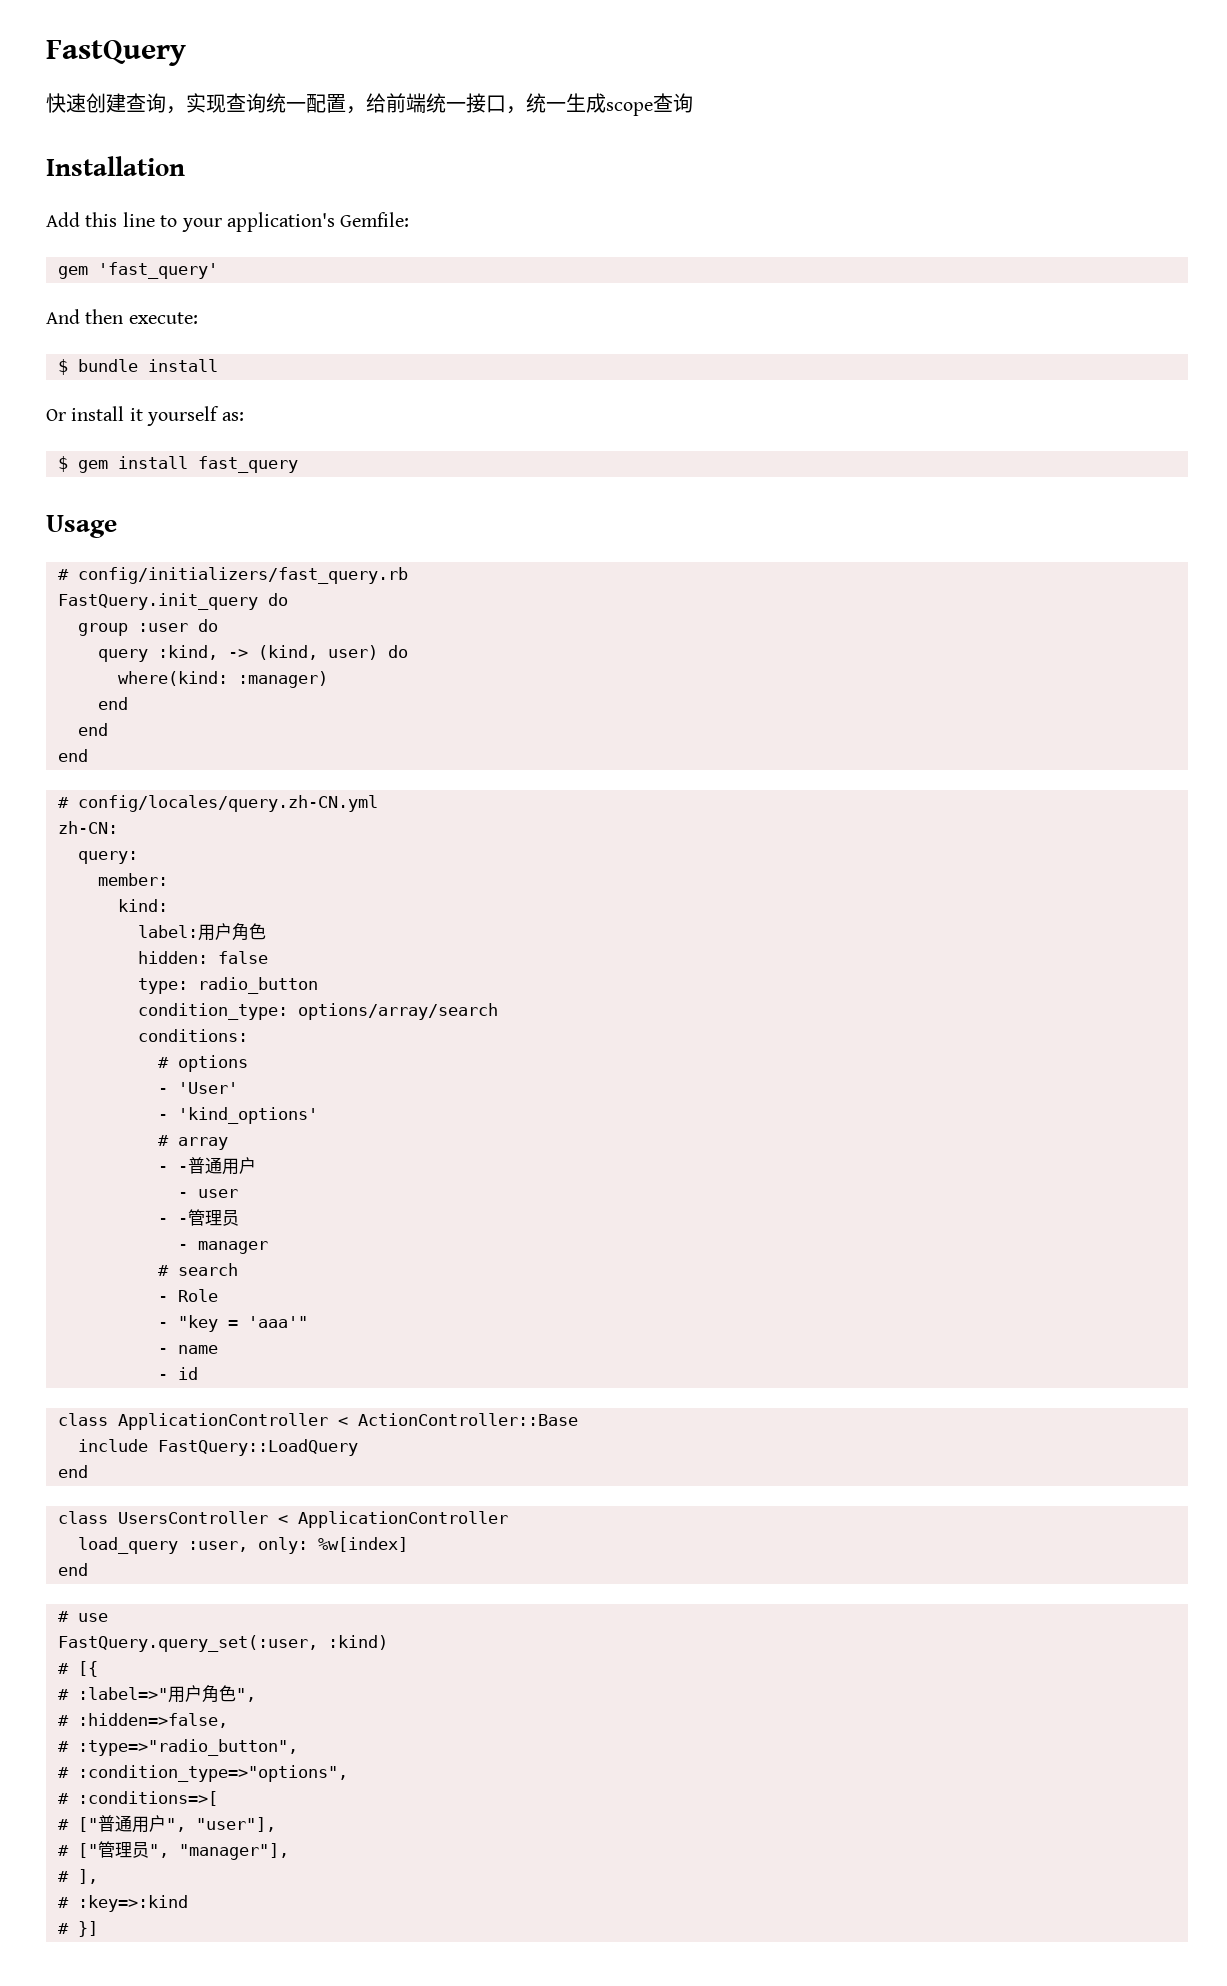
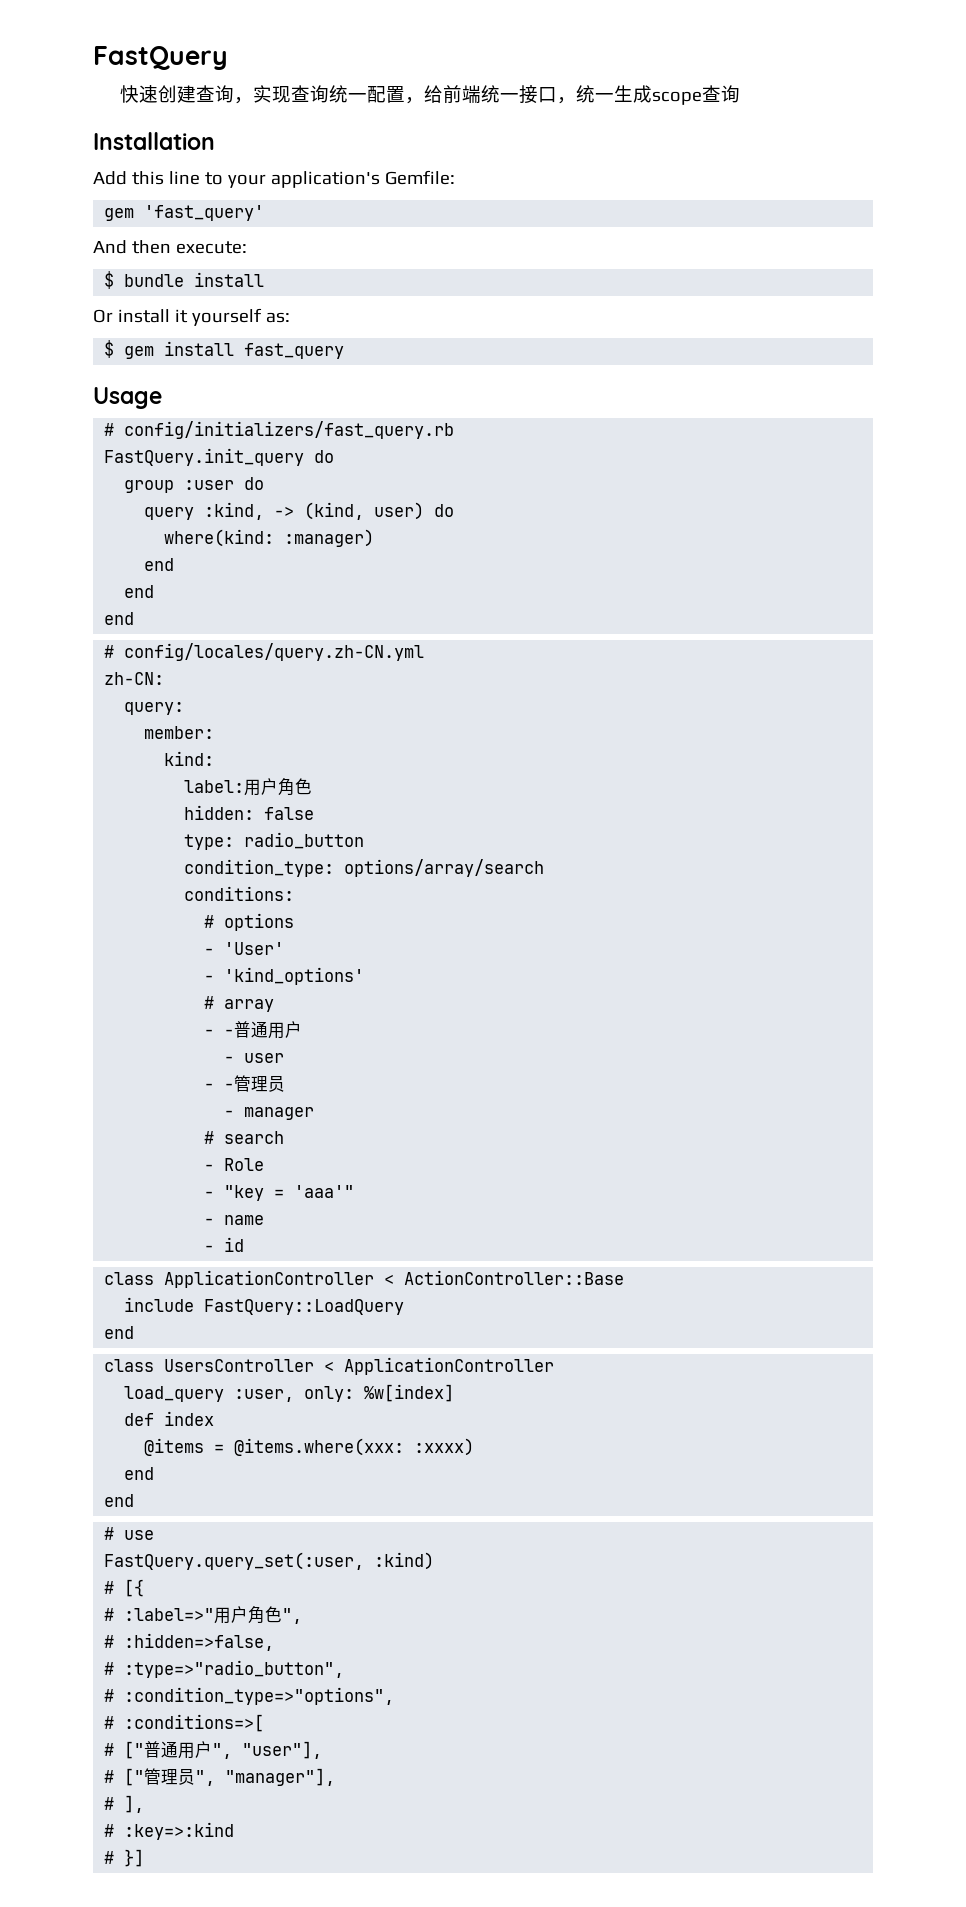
(408, 1544) none -> [124,1411,215,1426] [144,1438,475,1456] [124,1467,155,1480] // def index // @items = @items.where(xxx: :xxxx) // end

